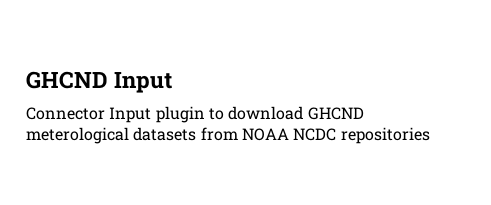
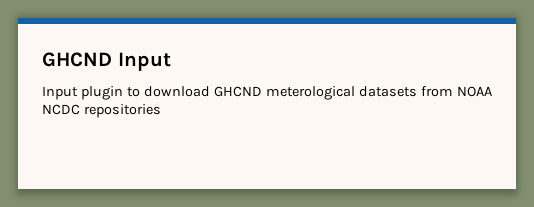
[26,107,105,120] Connector -> (171, 61) none

